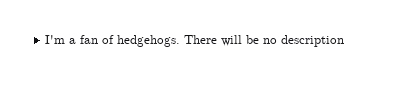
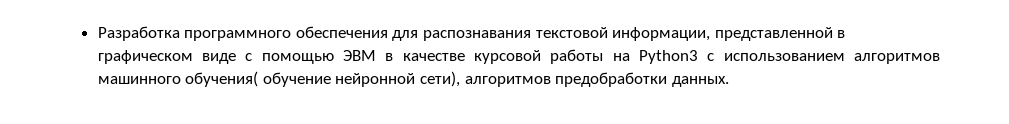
[45,35,345,47] I'm a fan of hedgehogs. There will be no description -> [97,26,846,41] [97,49,940,64] [97,71,729,87] Разработка программного обеспечения для распознавания текстовой информации, представленной в графическом виде с помощью ЭВМ в качестве курсовой работы на Python3 с использованием алгоритмов машинного обучения( обучение нейронной сети), алгоритмов предобработки данных.

